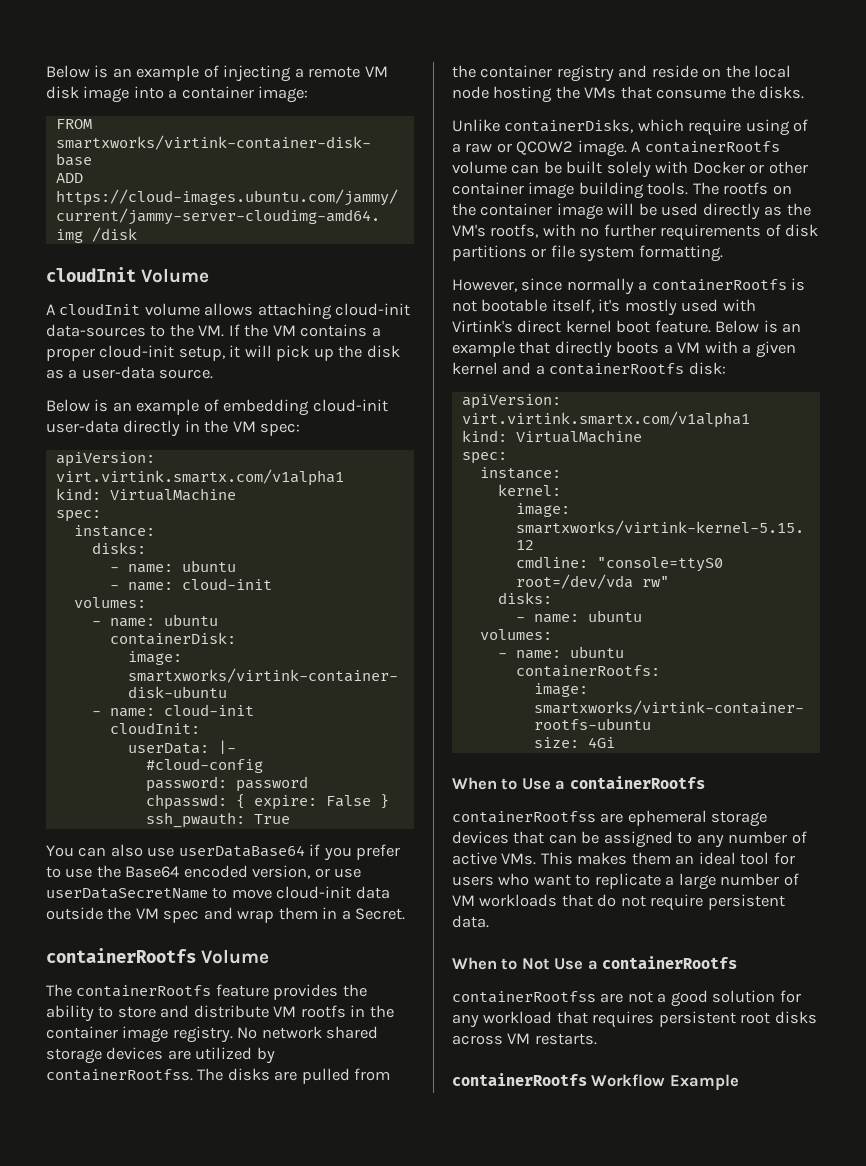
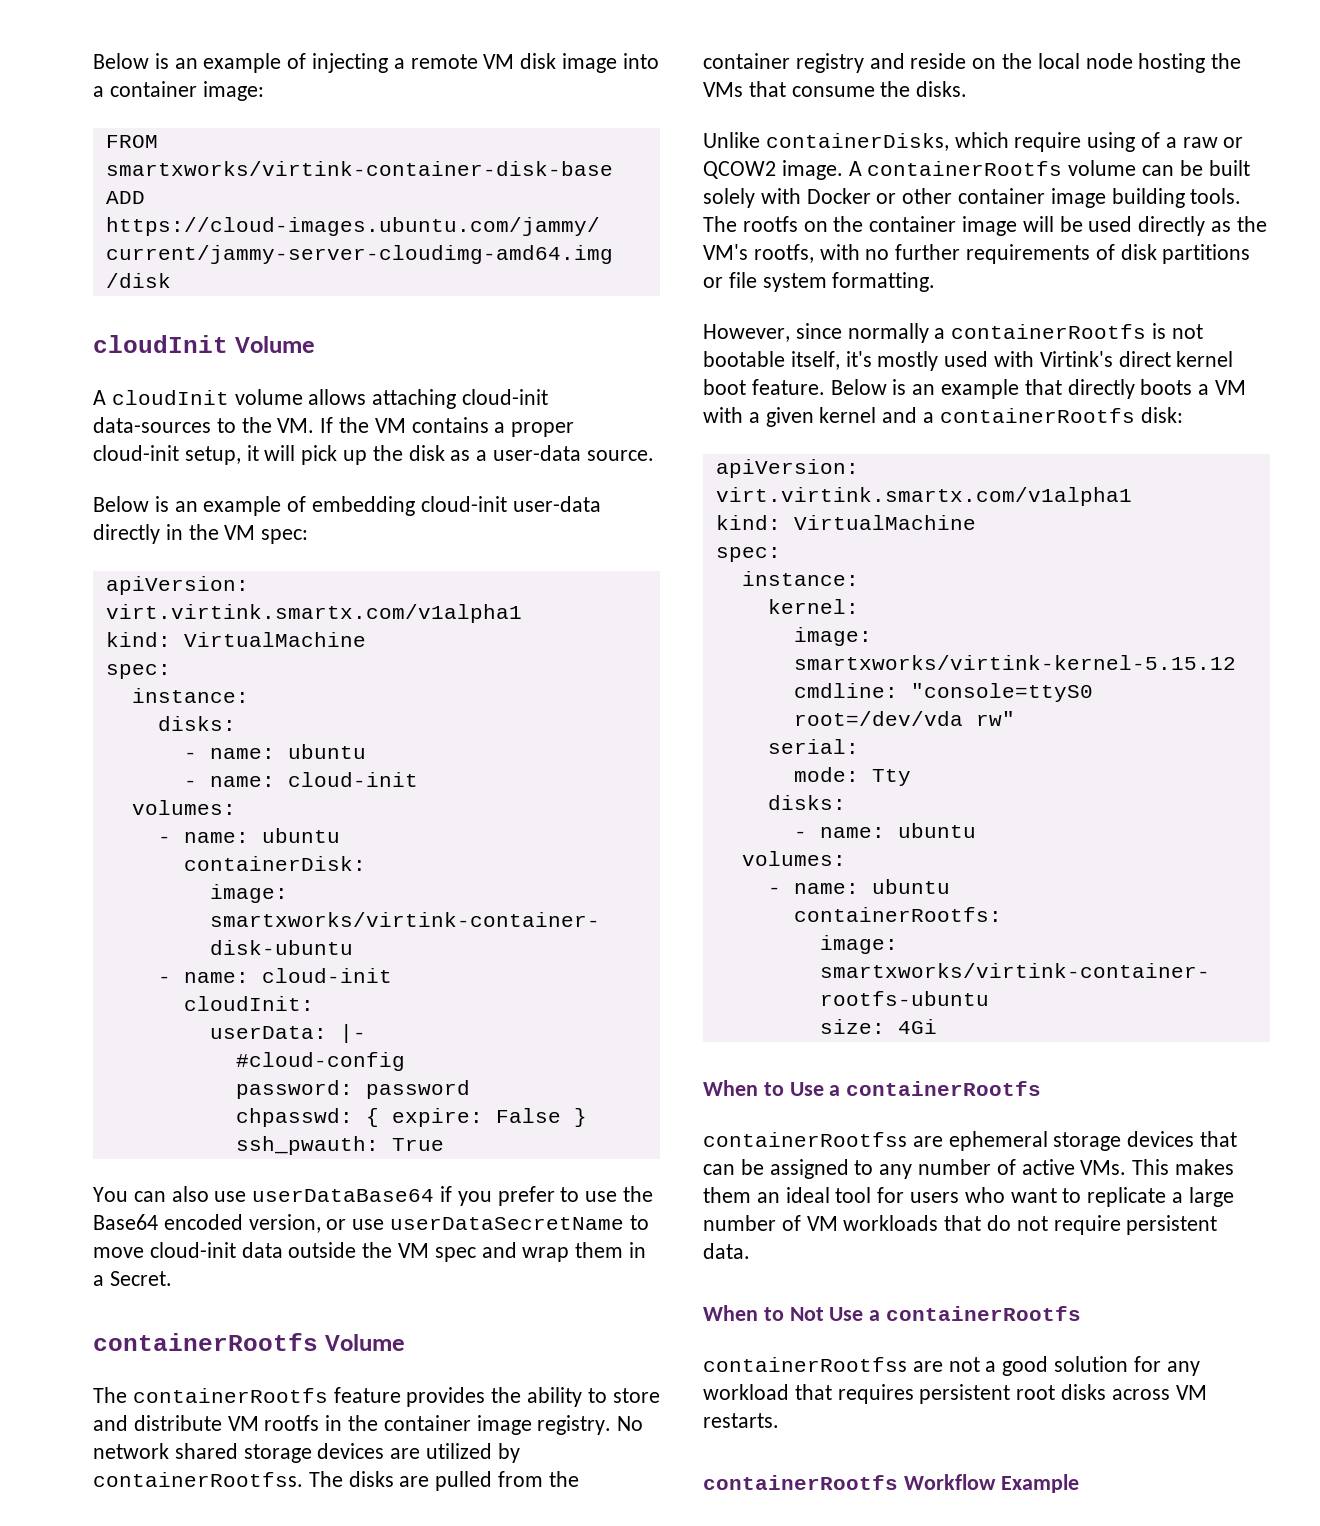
(669, 581) none -> [767,739,859,754] [793,767,911,786] // serial: // mode: Tty

